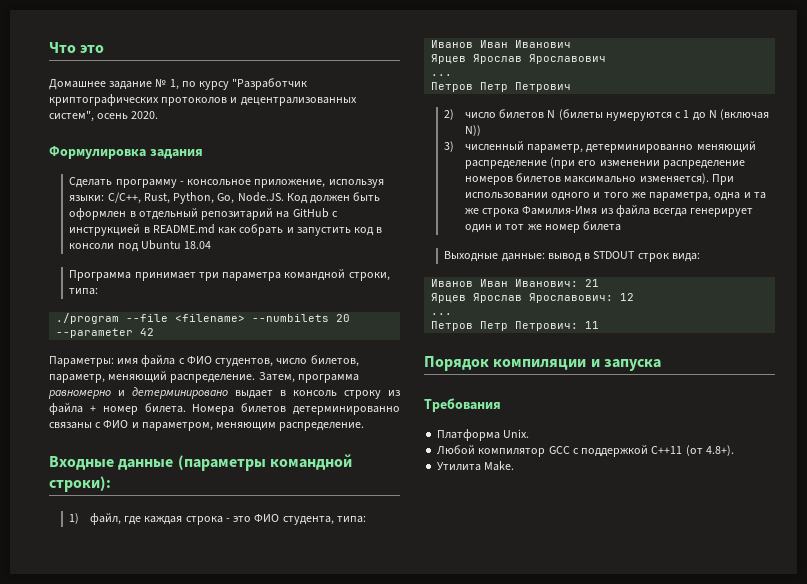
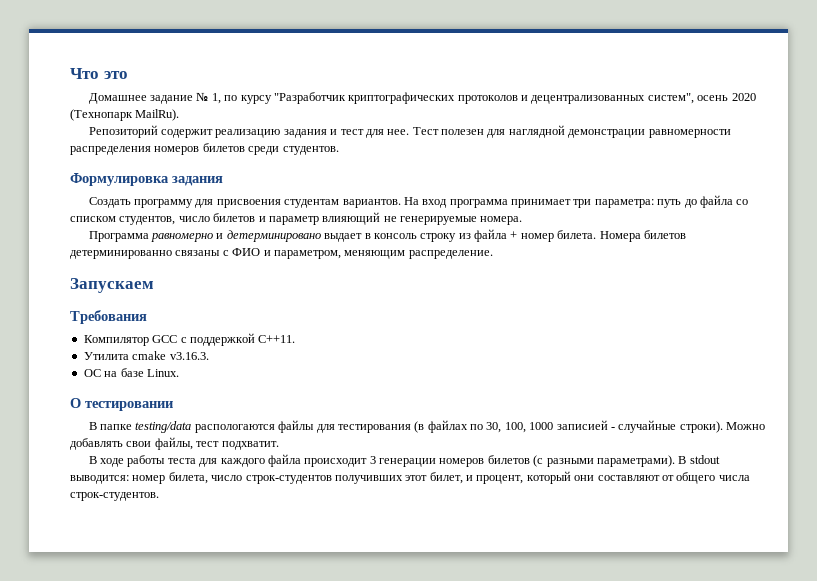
[131,111,159,119] [49,146,203,159] [69,177,384,188] [69,192,381,204] [69,208,338,220] [69,224,383,236] [69,240,212,252] [69,269,390,281] [69,288,99,295] [56,313,351,324] [56,328,155,338] [49,355,359,367] [49,371,359,383] 2020. // Формулировка задания // Сделать программу - консольное приложение, используя языки: С/C++, Rust, Python, Go, Node.JS. Код должен быть оформлен в отдельный репозитарий на GitHub c инструкцией в README.md как собрать и запустить код в консоли под Ubuntu 18.04 // Программа принимает три параметра командной строки, типа: // ./program --file <filename> --numbilets 20 --parameter 42 // Параметры: имя файла с ФИО студентов, число билетов, параметр, меняющий распределение. Затем, программа -> [731,93,756,101] [70,109,180,121] [88,125,731,138] [70,143,339,155] [70,173,223,186] [88,195,749,208] [70,212,523,225] [88,231,149,242] 2020 (Технопарк MailRu). // Репозиторий содержит реализацию задания и тест для нее. Тест полезен для наглядной демонстрации равномерности распределения номеров билетов среди студентов. // Формулировка задания // Создать программу для присвоения студентам вариантов. На вход программа принимает три параметра: путь до файла со списком студентов, число билетов и параметр влияющий не генерируемые номера. // Программа
[49,454,352,471] [49,476,111,492] [69,513,366,525] [431,40,572,48] [431,54,607,64] [431,74,453,76] [431,82,572,92] [444,109,770,121] [464,125,481,136] [444,141,756,153] [464,157,745,169] [464,173,734,185] [464,192,766,201] [464,205,754,217] [464,221,622,233] [444,251,700,262] [431,279,600,287] [431,293,635,303] [431,313,453,315] [431,321,600,331] [424,356,661,371] [424,398,501,412] [437,429,530,441] [437,445,734,457] [437,461,515,471] Входные данные (параметры командной строки): // 1) файл, где каждая строка - это ФИО студента, типа: // Иванов Иван Иванович // Ярцев Ярослав Ярославович // ... // Петров Петр Петрович // 2) число билетов N (билеты нумеруются с 1 до N (включая N)) // 3) численный параметр, детерминированно меняющий распределение (при его изменении распределение номеров билетов максимально изменяется). При использовании одного и того же параметра, одна и та же строка Фамилия-Имя из файла всегда генерирует один и тот же номер билета // Выходные данные: вывод в STDOUT строк вида: // Иванов Иван Иванович: 21 // Ярцев Ярослав Ярославович: 12 // ... // Петров Петр Петрович: 11 // Порядок компиляции и запуска // Требования // Платформа Unix. // Любой компилятор GCC с поддержкой С++11 (от 4.8+). // Утилита Make. -> [70,278,154,293] [70,310,147,324] [83,333,296,346] [83,351,209,360] [83,368,179,377] [70,398,173,411] [88,420,765,433] [70,437,279,450] [88,454,720,467] [70,471,750,484] [70,492,159,501] Запускаем // Требования // Компилятор GCC с поддержкой С++11. // Утилита cmake v3.16.3. // ОС на базе Linux. // О тестировании // В папке testing/data распологаются файлы для тестирования (в файлах по 30, 100, 1000 записией - случайные строки). Можно добавлять свои файлы, тест подхватит. // В ходе работы теста для каждого файла происходит 3 генерации номеров билетов (с разными параметрами). В stdout выводится: номер билета, число строк-студентов получивших этот билет, и процент, который они составляют от общего числа строк-студентов.

